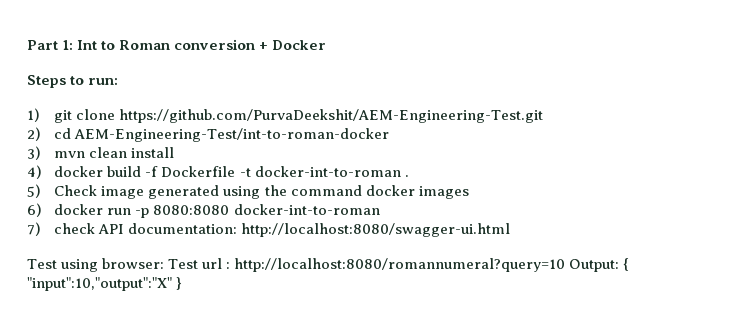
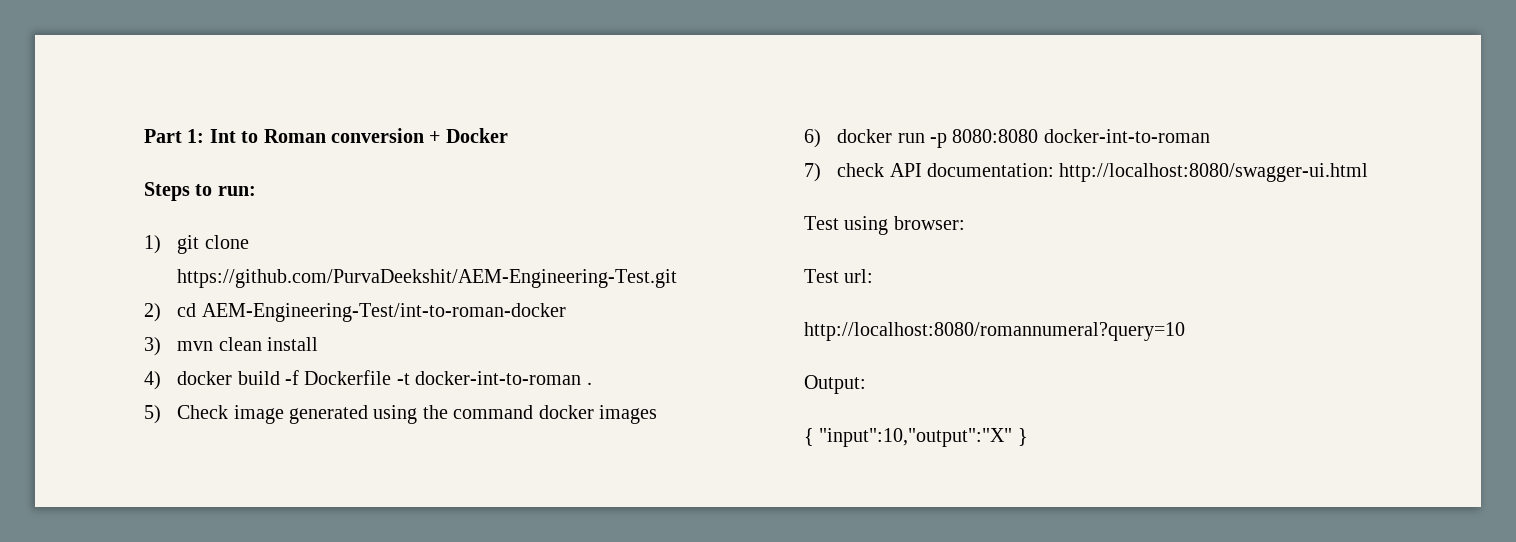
[168,258,231,269] Test url : -> [804,269,874,283] // Test url: //
(566, 265) none -> (1185, 331) //
(620, 265) none -> (866, 384) //

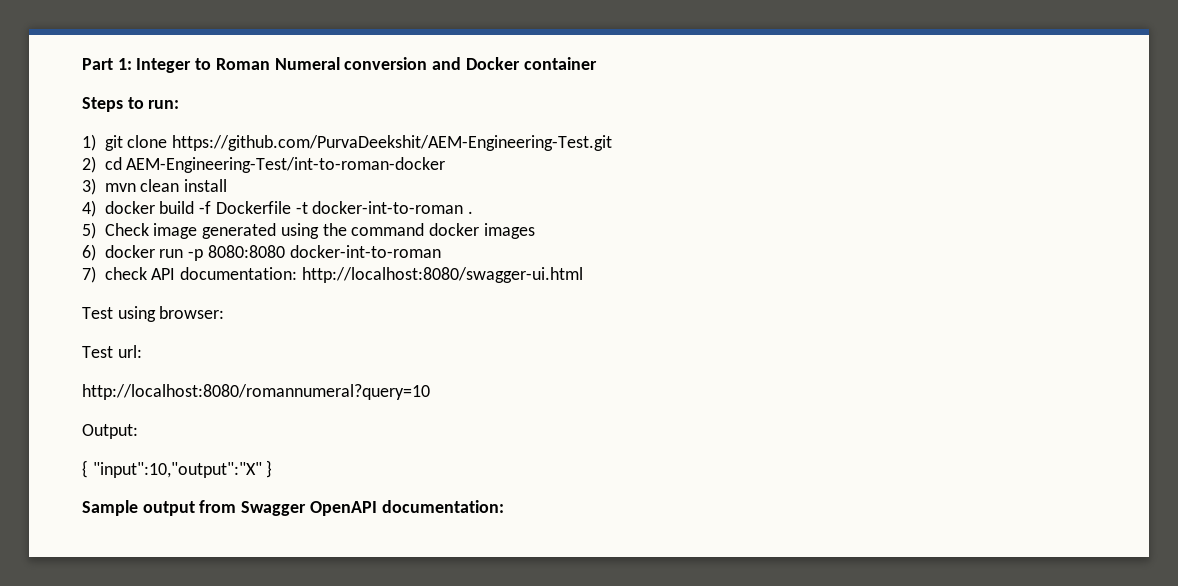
[209,129,236,143] Int -> [136,58,192,73] Integer
[331,128,441,143] conversion + -> [274,57,462,70] Numeral conversion and
(508, 135) none -> [523,57,597,70] container
(1028, 437) none -> [82,500,504,516] // Sample output from Swagger OpenAPI documentation:

